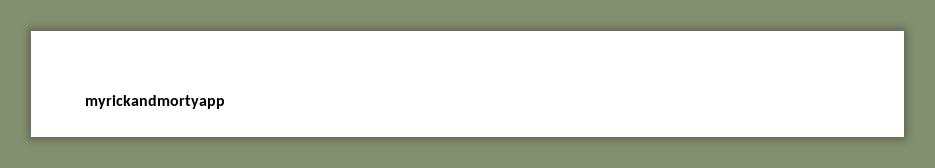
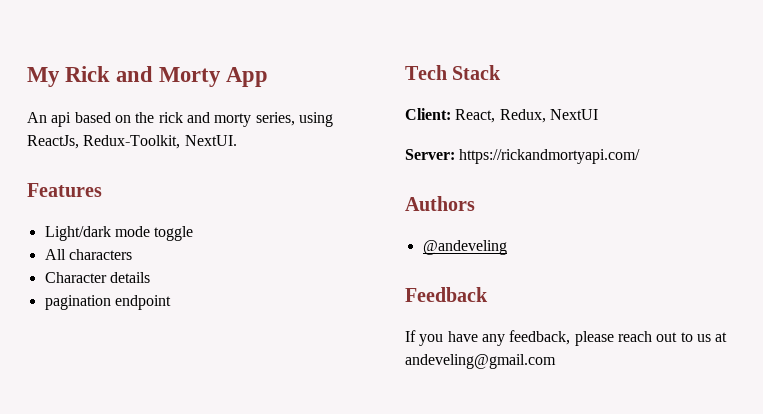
[85,95,225,109] myrickandmortyapp -> [27,66,269,87] [27,112,333,127] [27,135,237,149] [27,183,102,197] [44,226,194,241] [44,249,132,260] [44,272,150,283] [44,295,171,310] [405,65,502,80] [405,108,598,123] [405,149,641,164] [405,196,475,211] [422,240,507,255] [405,287,488,302] [405,330,728,346] [405,354,556,369] My Rick and Morty App // An api based on the rick and morty series, using ReactJs, Redux-Toolkit, NextUI. // Features // Light/dark mode toggle // All characters // Character details // pagination endpoint // Tech Stack // Client: React, Redux, NextUI // Server: https://rickandmortyapi.com/ // Authors // @andeveling // Feedback // If you have any feedback, please reach out to us at andeveling@gmail.com

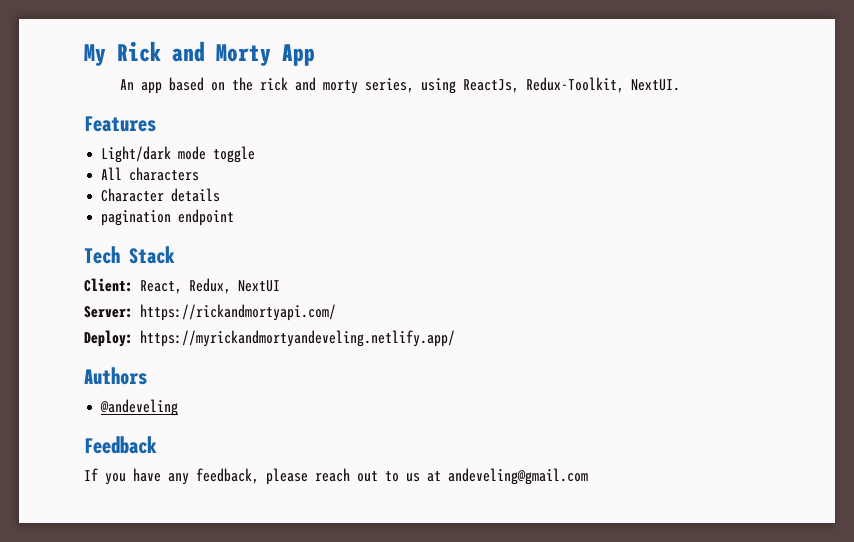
[51,112,72,127] api -> [140,82,162,94] app
(641, 156) none -> [84,330,455,347] // Deploy: https://myrickandmortyandeveling.netlify.app/

